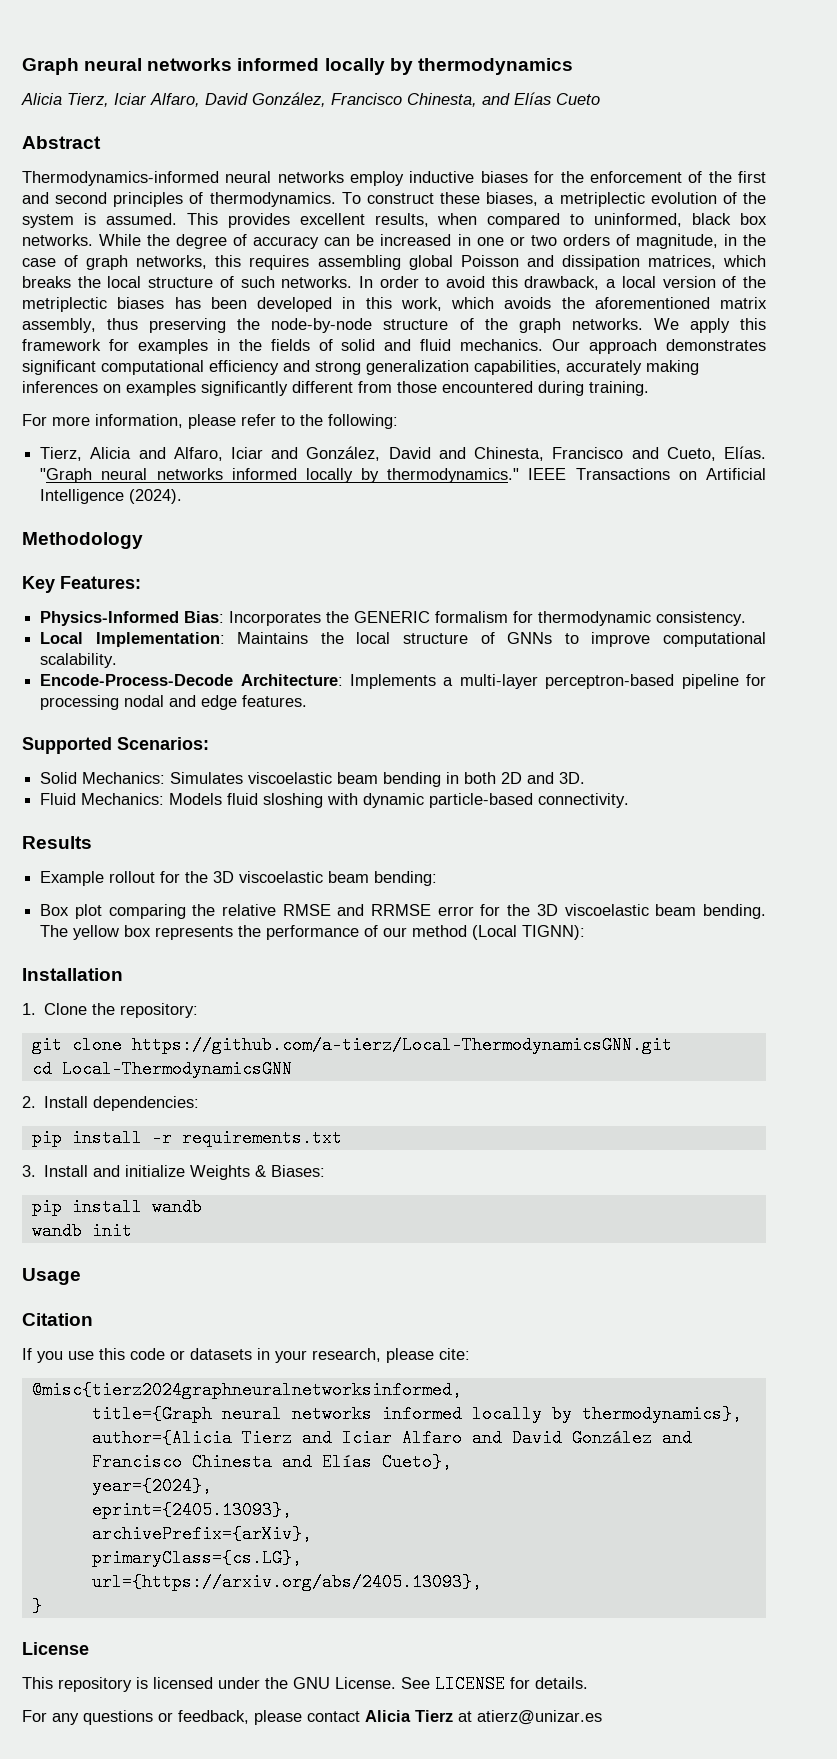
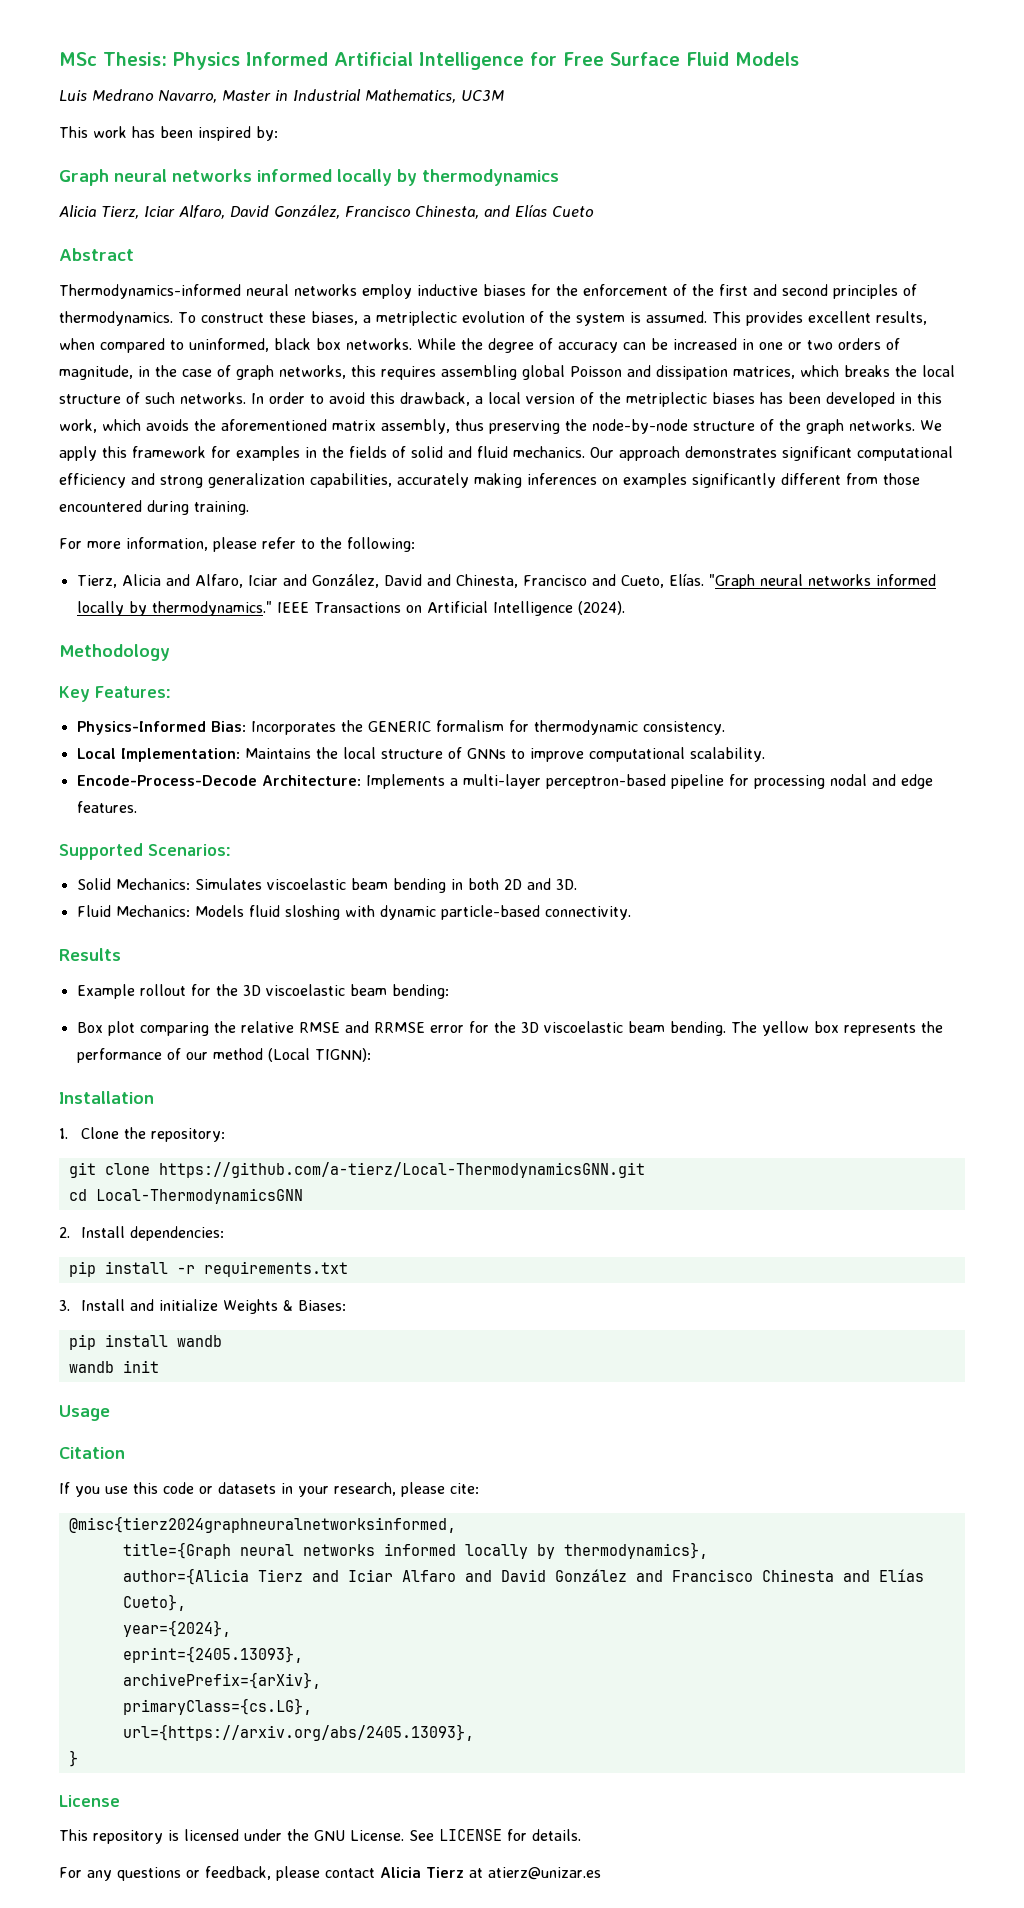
(22, 66) none -> [59,52,799,70] [59,89,504,103] [59,126,278,141] MSc Thesis: Physics Informed Artificial Intelligence for Free Surface Fluid Models // Luis Medrano Navarro, Master in Industrial Mathematics, UC3M // This work has been inspired by: //

